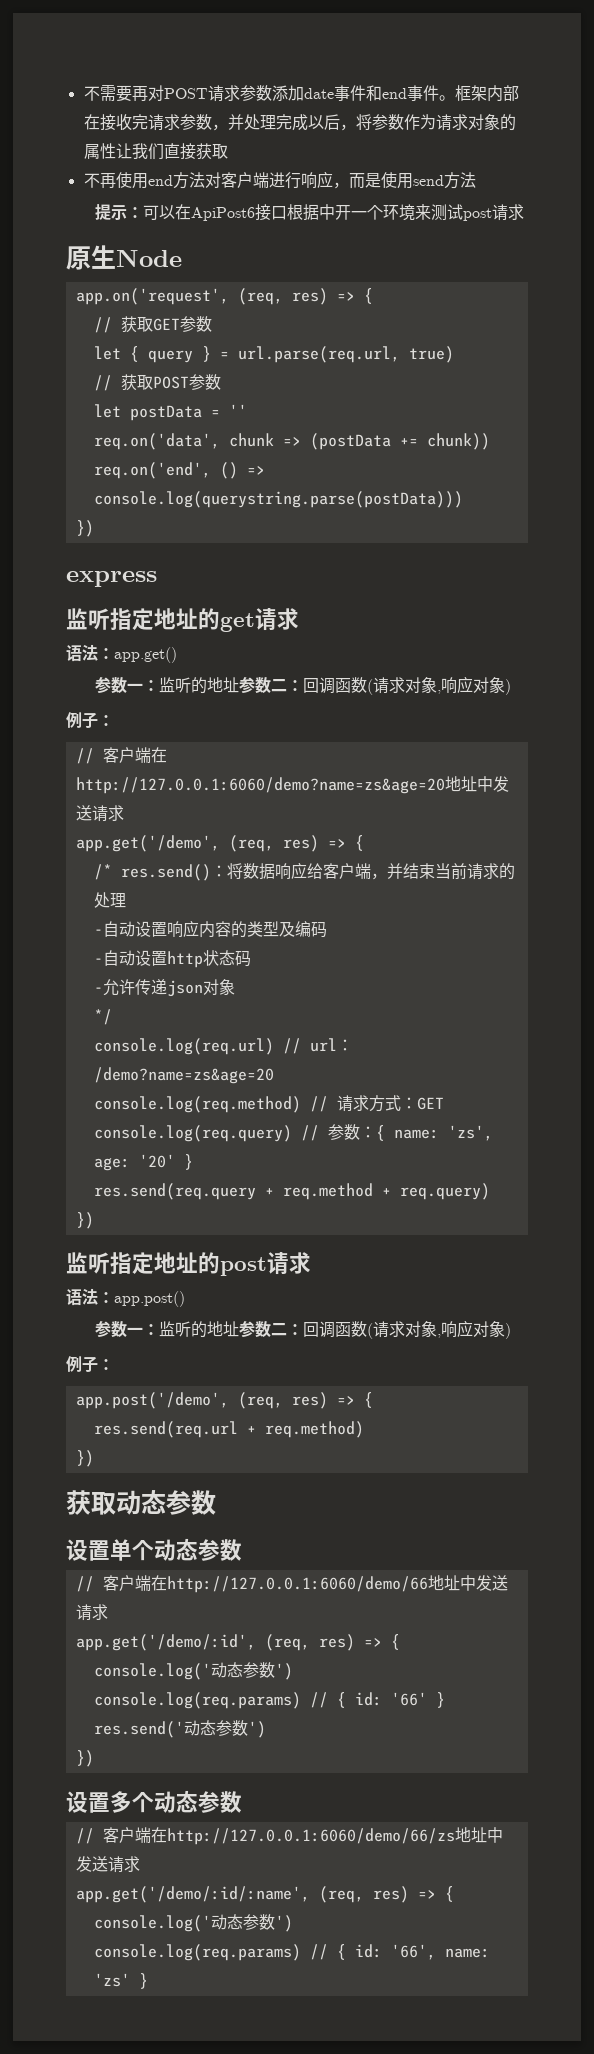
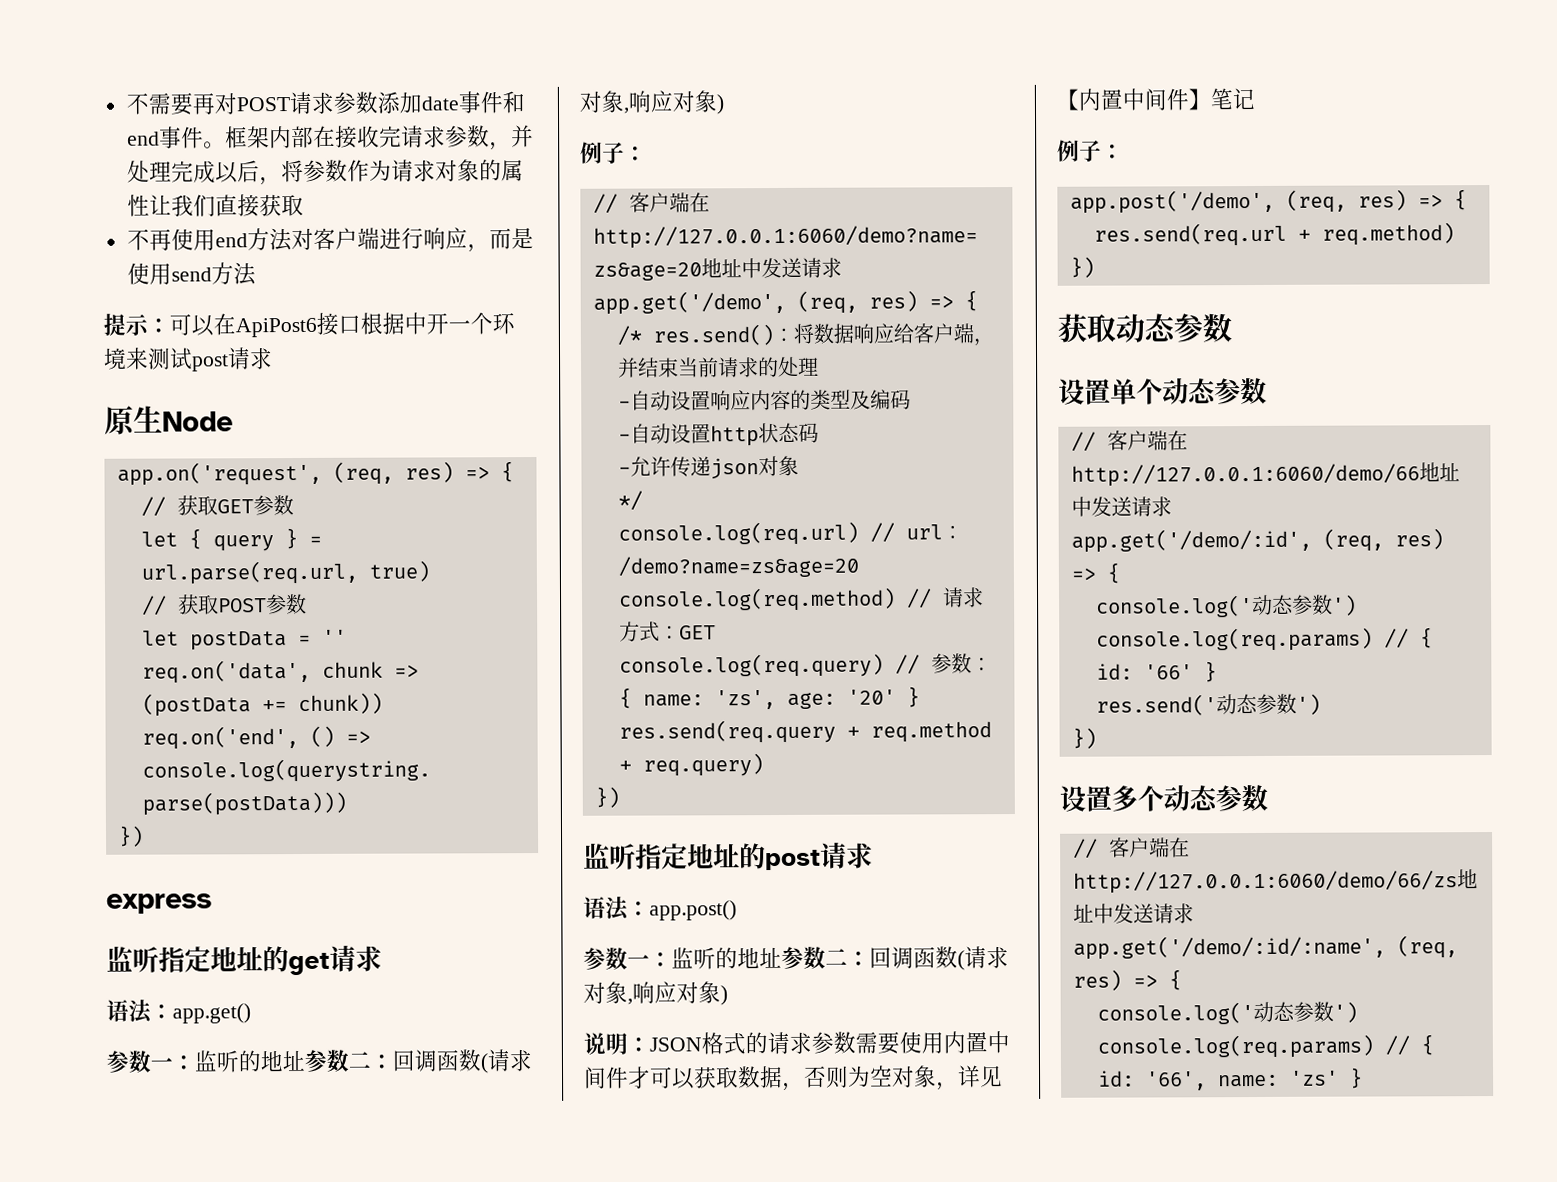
(511, 1331) none -> [583,1031,1010,1055] [583,1065,1003,1091] [1056,88,1255,111] // 说明：JSON格式的请求参数需要使用内置中间件才可以获取数据，否则为空对象，详见【内置中间件】笔记

